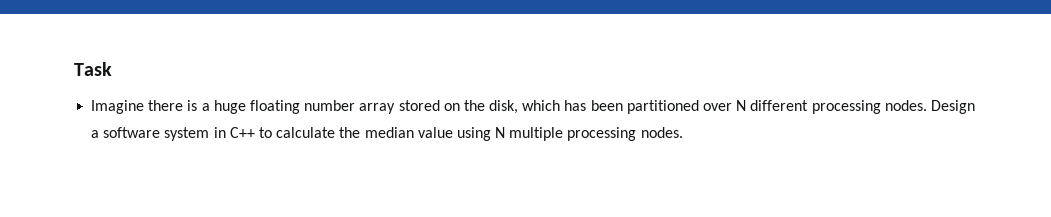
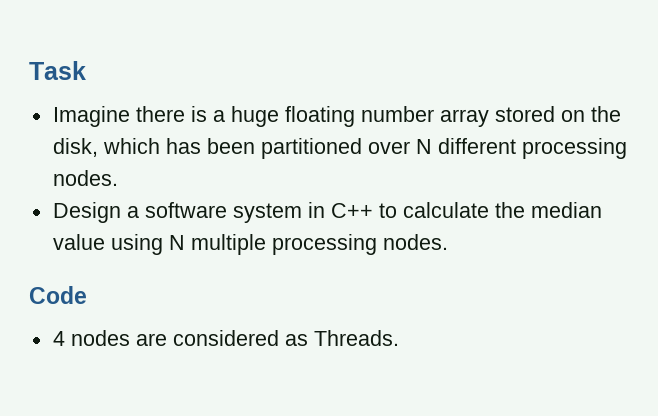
(927, 105) none -> (118, 178) //
(683, 132) none -> [29,286,87,304] [52,330,399,346] // Code // 4 nodes are considered as Threads.

